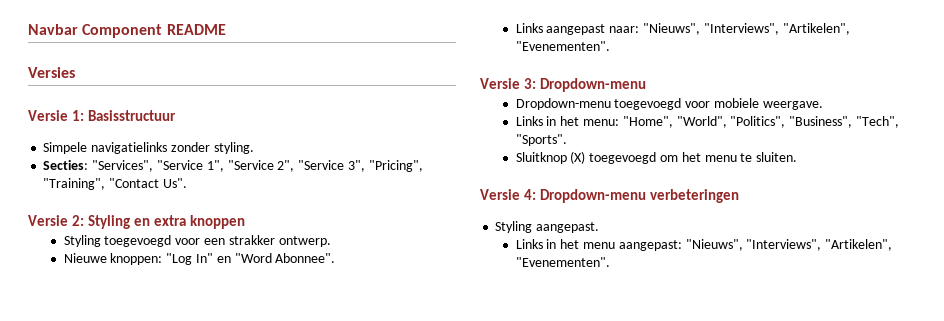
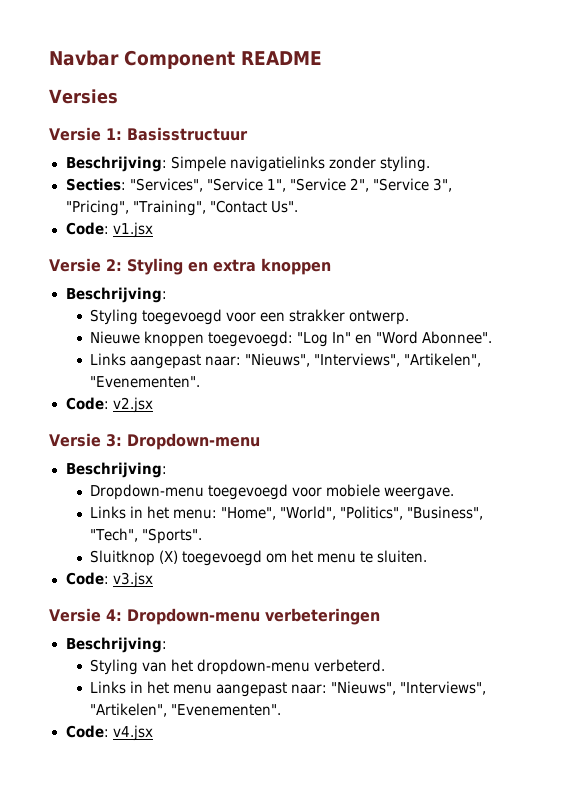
(176, 115) none -> [65,156,167,172] Beschrijving:
(187, 183) none -> [65,222,153,238] // Code: v1.jsx
(245, 222) none -> [65,287,167,303] // Beschrijving:
[110,253,163,265] knoppen: -> [144,331,294,347] knoppen toegevoegd:
(610, 46) none -> [65,397,153,413] // Code: v2.jsx
(646, 85) none -> [65,462,167,478] // Beschrijving:
(798, 157) none -> [65,572,153,588] // Code: v3.jsx
[495,221,600,233] // Styling aangepast. -> [65,637,167,653] [90,659,386,675] // Beschrijving: // Styling van het dropdown-menu verbeterd.
[618,239,893,251] [515,257,610,267] aangepast: "Nieuws", "Interviews", "Artikelen", "Evenementen". -> [216,681,487,697] [90,703,282,717] [65,725,153,741] aangepast naar: "Nieuws", "Interviews", "Artikelen", "Evenementen". // Code: v4.jsx

